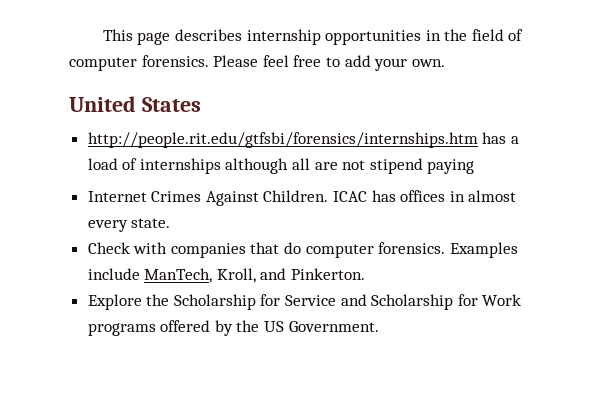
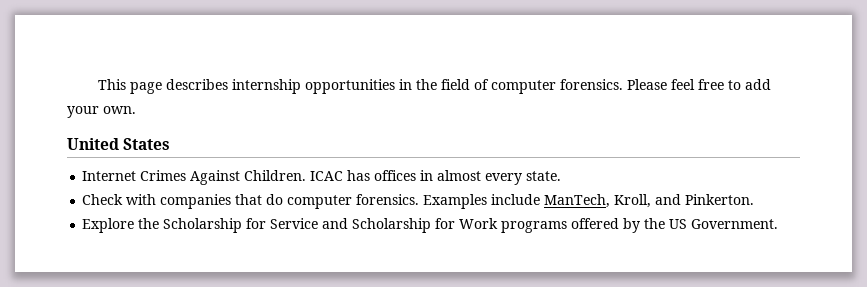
[87,132,519,148] [87,158,475,174] // http://people.rit.edu/gtfsbi/forensics/internships.htm has a load of internships although all are not stipend paying -> (171, 144) none

